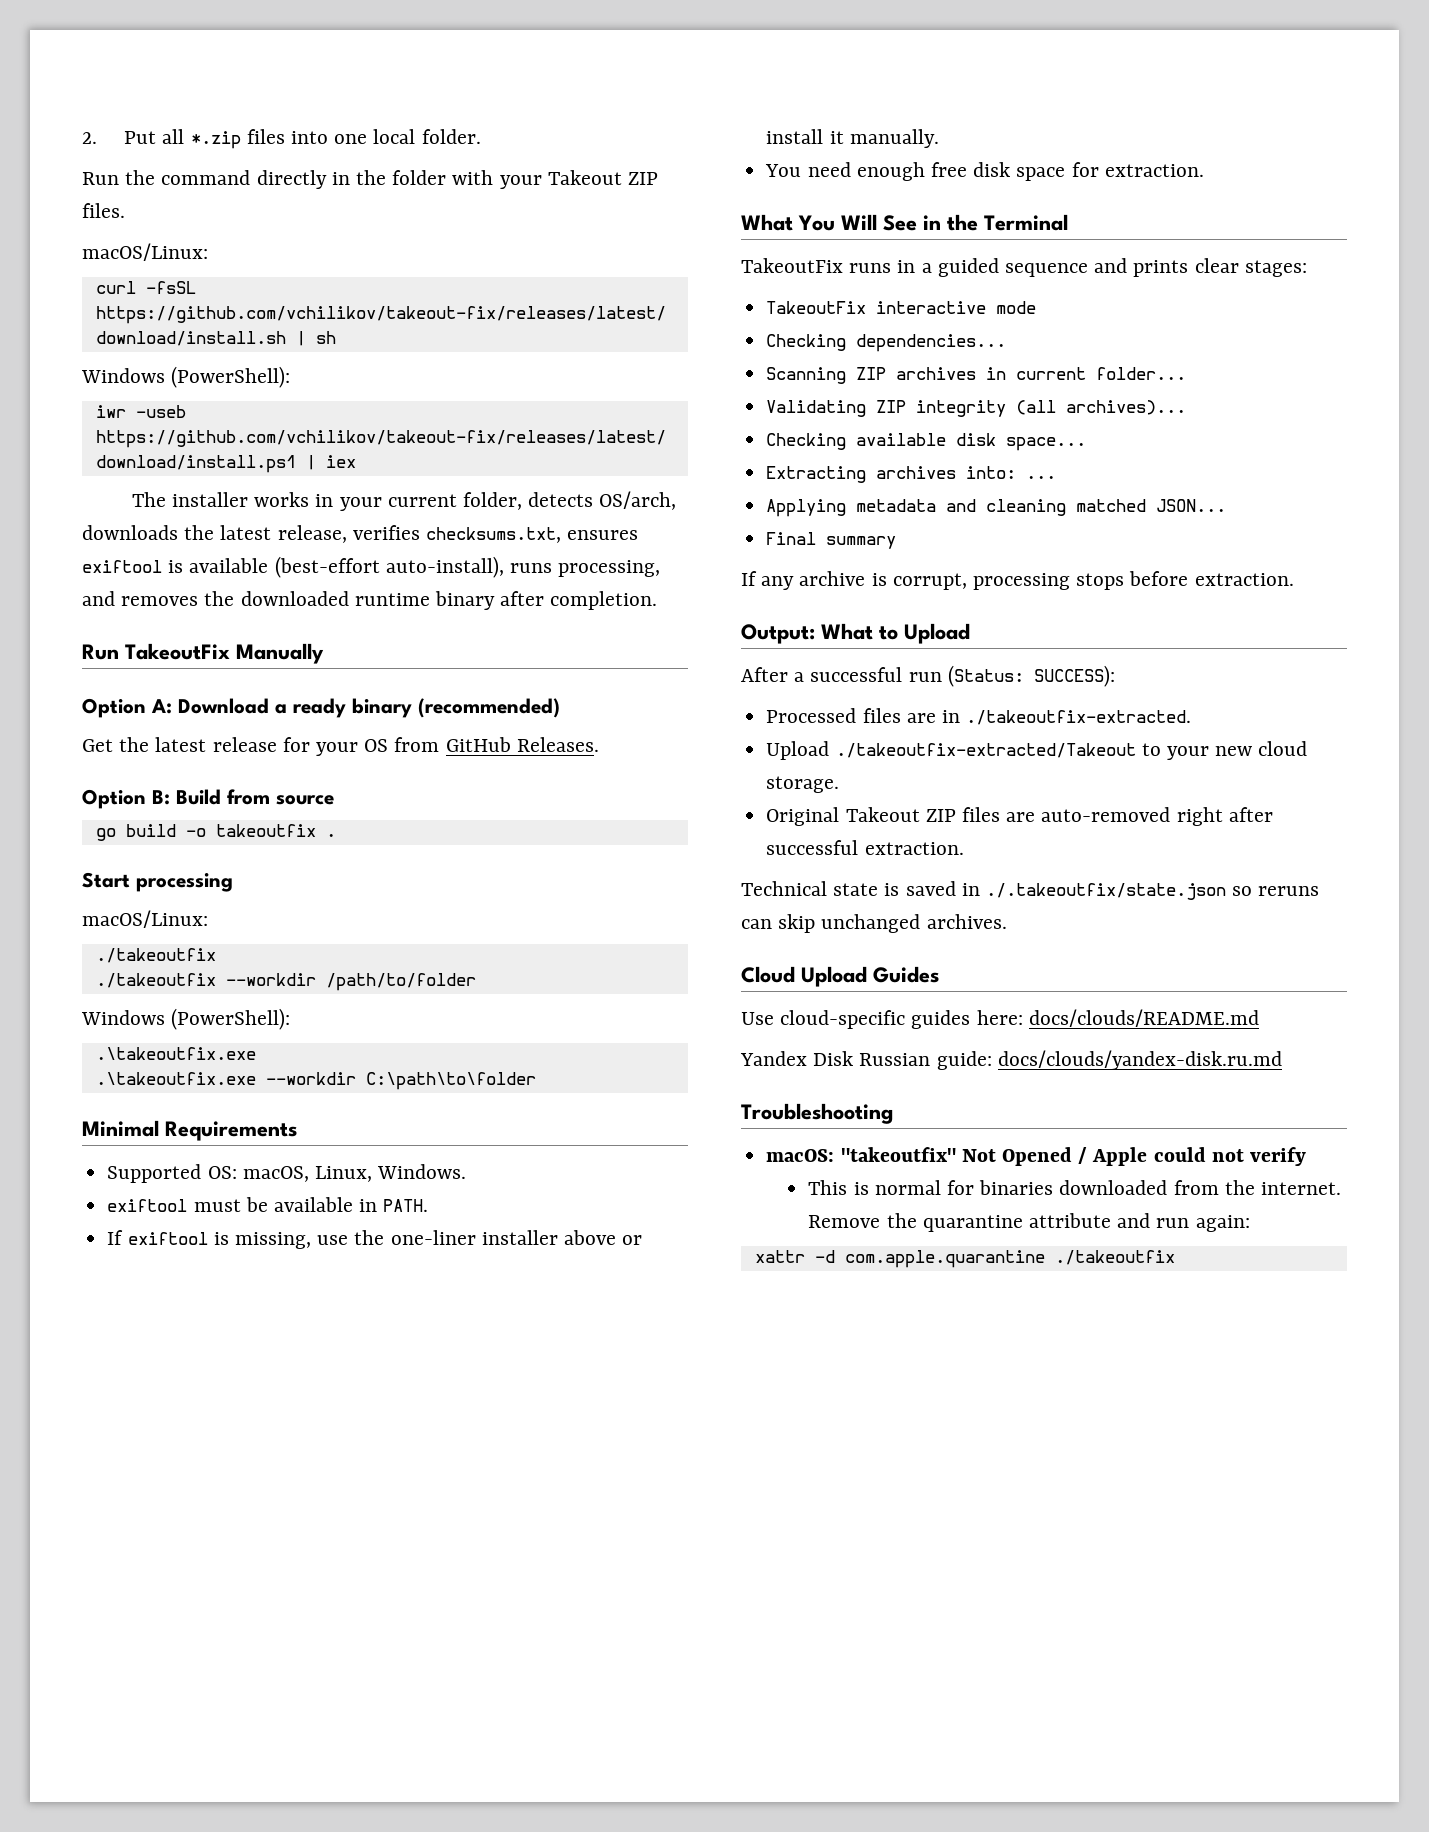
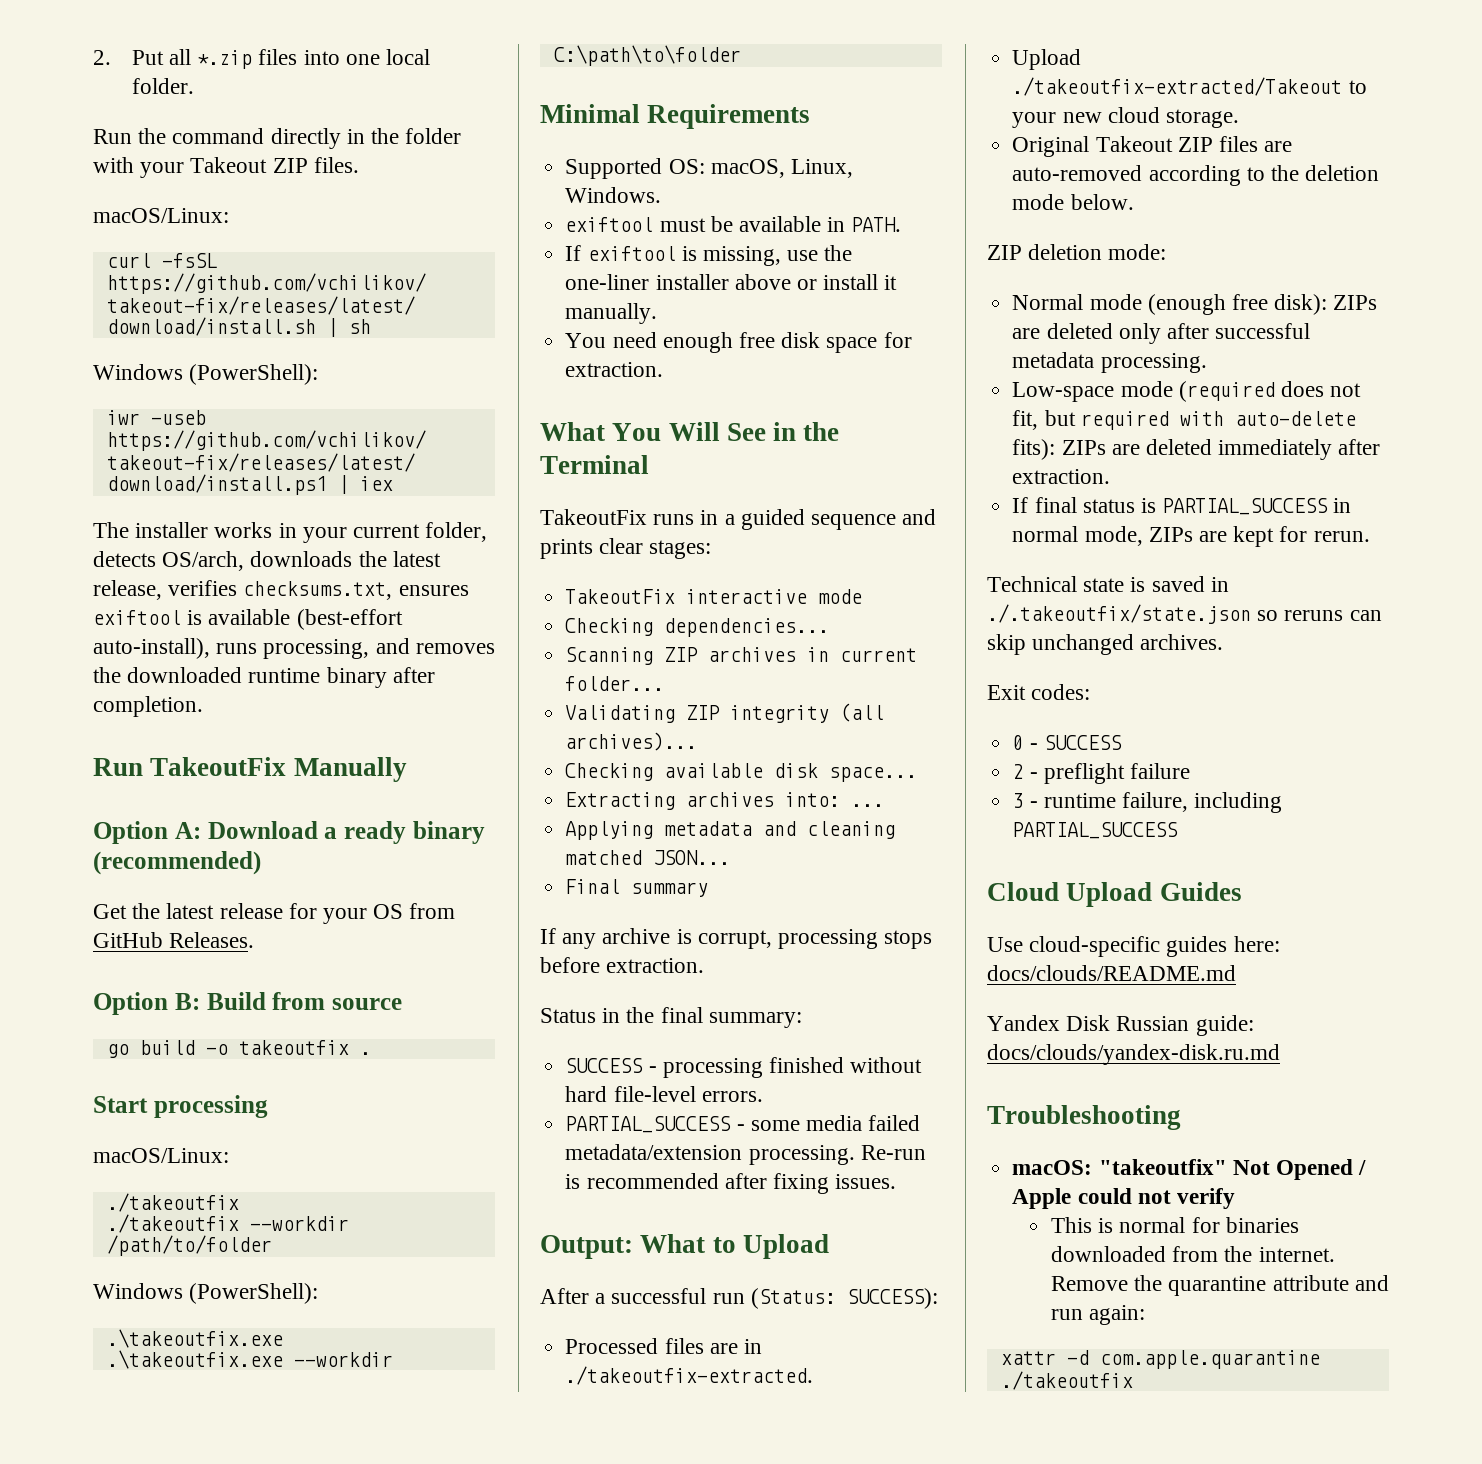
(1294, 579) none -> [540,1007,802,1028] [565,1057,923,1078] [565,1086,763,1102] [565,1115,921,1133] [565,1144,926,1165] [565,1173,897,1194] // Status in the final summary: // SUCCESS - processing finished without hard file-level errors. // PARTIAL_SUCCESS - some media failed metadata/extension processing. Re-run is recommended after fixing issues.
[1176,807,1273,826] [766,840,964,855] right after successful extraction. -> [1148,165,1380,186] [1012,194,1134,210] [987,244,1167,260] [1012,294,1378,315] [1012,323,1311,344] [1012,352,1207,373] [1012,381,1362,402] [1012,410,1356,430] [1012,439,1381,460] [1012,469,1111,484] [1012,497,1352,515] [1012,526,1370,547] according to the deletion mode below. // ZIP deletion mode: // Normal mode (enough free disk): ZIPs are deleted only after successful metadata processing. // Low-space mode (required does not fit, but required with auto-delete fits): ZIPs are deleted immediately after extraction. // If final status is PARTIAL_SUCCESS in normal mode, ZIPs are kept for rerun.
(1007, 921) none -> [987,684,1091,700] [1012,735,1122,750] [1012,763,1190,784] [1012,792,1283,813] [1012,822,1179,839] // Exit codes: // 0 - SUCCESS // 2 - preflight failure // 3 - runtime failure, including PARTIAL_SUCCESS

